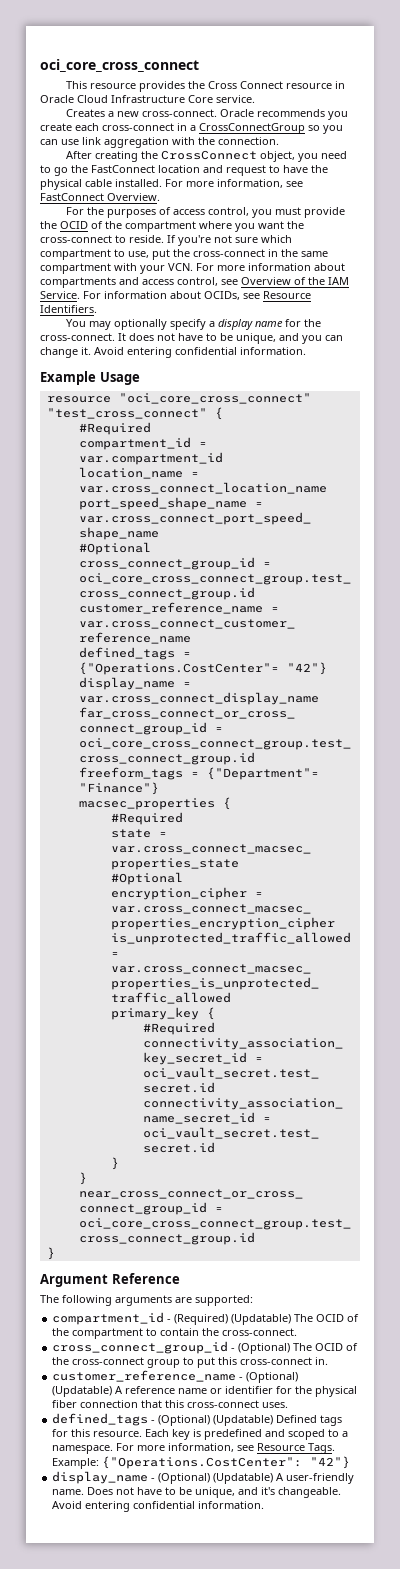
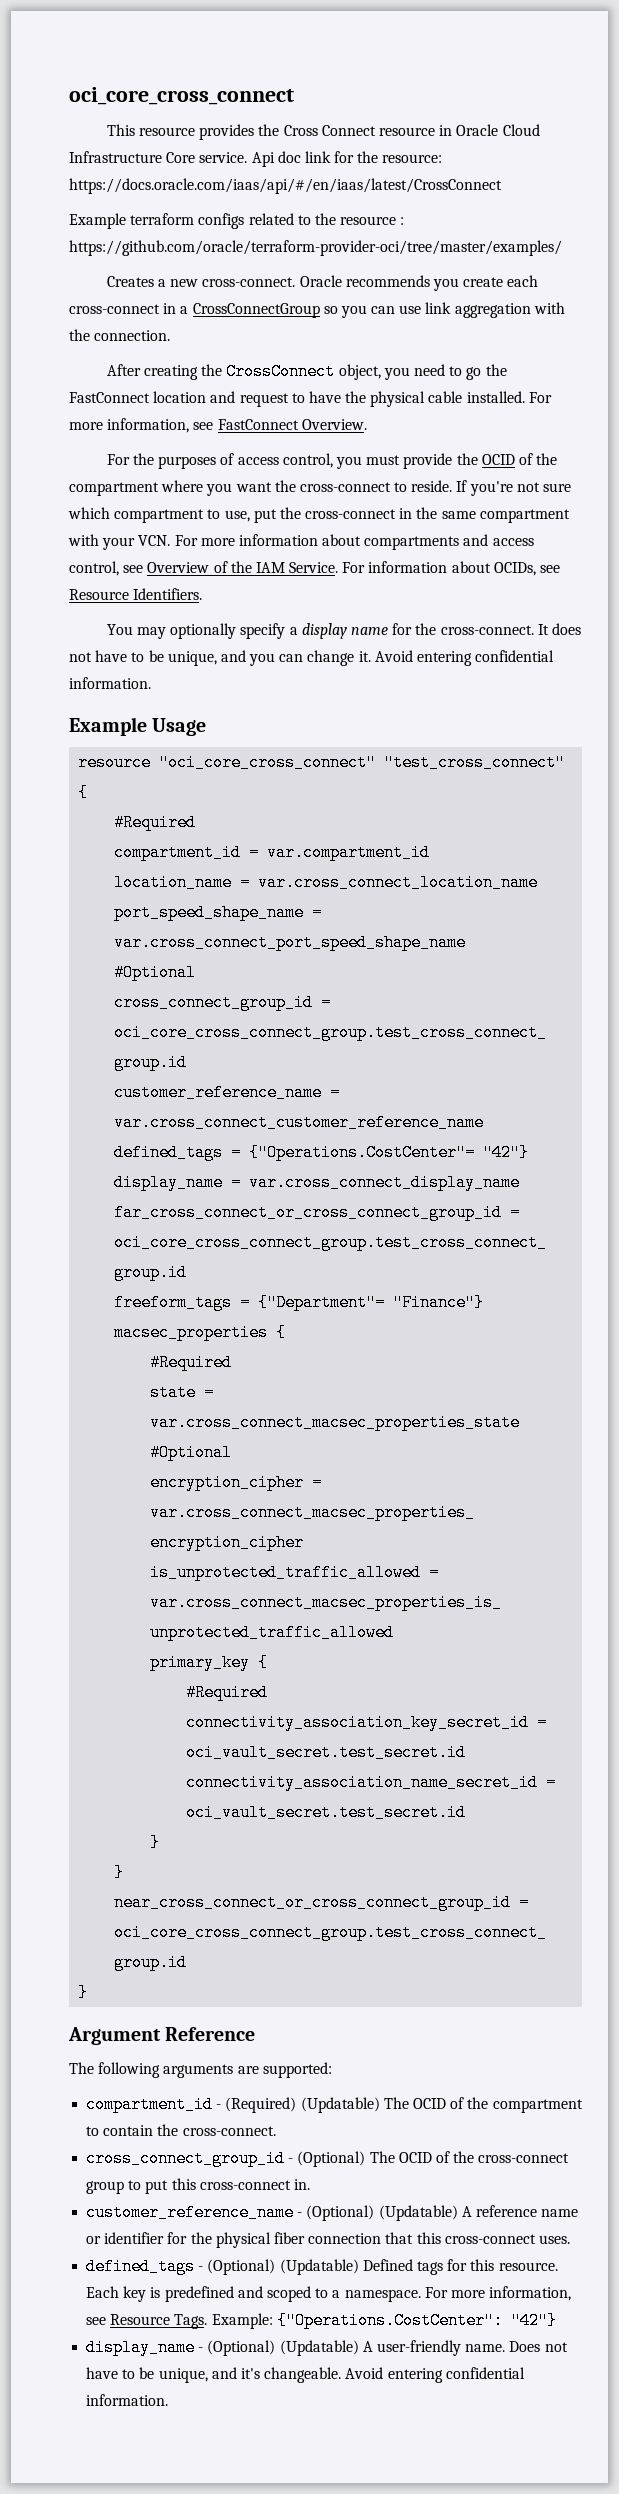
(255, 99) none -> [251,151,443,167] [69,178,502,194] [69,213,405,229] [69,240,562,256] Api doc link for the resource: https://docs.oracle.com/iaas/api/#/en/iaas/latest/CrossConnect // Example terraform configs related to the resource : https://github.com/oracle/terraform-provider-oci/tree/master/examples/

